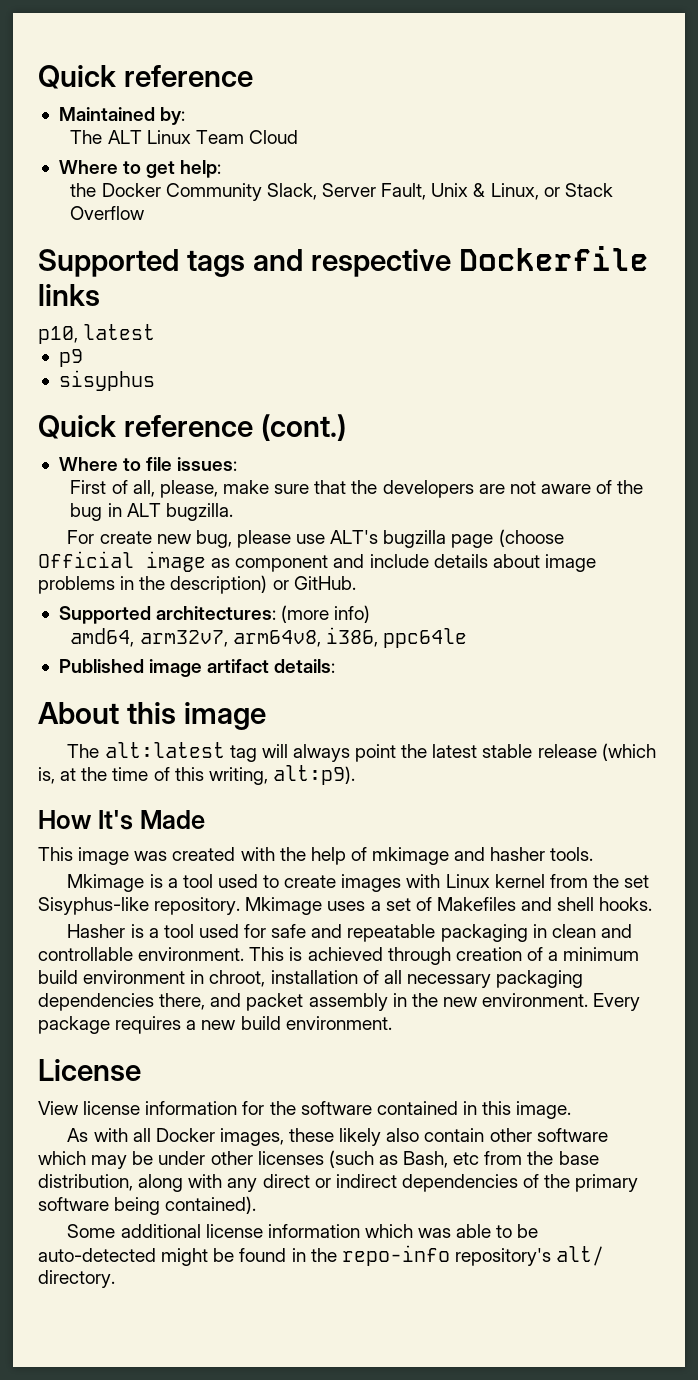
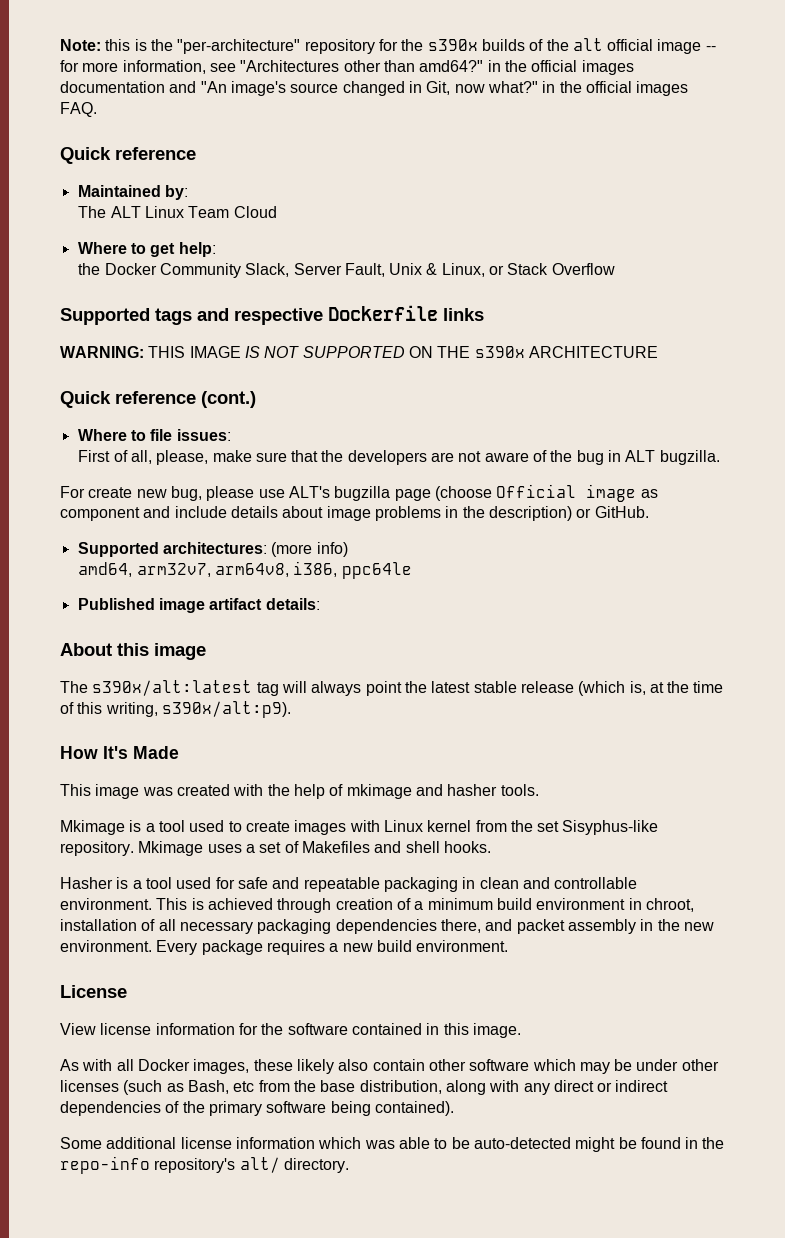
(38, 77) none -> [60,38,716,54] [60,60,634,75] [60,81,689,96] [60,102,97,117] Note: this is the "per-architecture" repository for the s390x builds of the alt official image -- for more information, see "Architectures other than amd64?" in the official images documentation and "An image's source changed in Git, now what?" in the official images FAQ. //
[38,324,156,344] [58,349,83,367] [58,370,155,391] p10, latest // p9 // sisyphus -> [60,346,658,358] WARNING: THIS IMAGE IS NOT SUPPORTED ON THE s390x ARCHITECTURE
[104,742,225,758] alt:latest -> [92,680,253,696] s390x/alt:latest
[272,765,355,785] alt:p9). -> [161,701,291,718] s390x/alt:p9).

